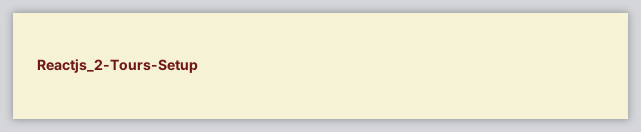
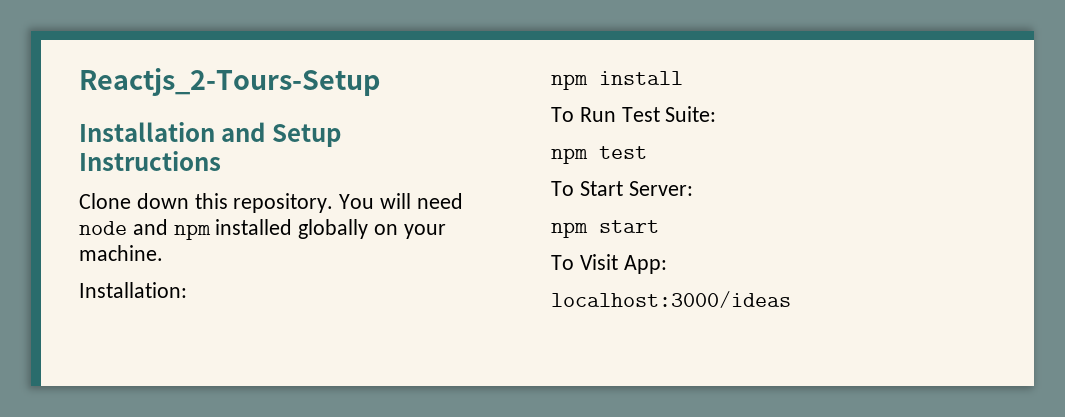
(198, 66) none -> [79,122,341,147] [79,151,221,171] [79,193,463,213] [79,219,446,240] [79,245,163,261] [79,282,187,298] [551,71,683,90] [551,106,717,122] [551,146,647,164] [551,181,693,196] [551,220,659,238] [551,254,667,274] [551,291,791,308] // Installation and Setup Instructions // Clone down this repository. You will need node and npm installed globally on your machine. // Installation: // npm install // To Run Test Suite: // npm test // To Start Server: // npm start // To Visit App: // localhost:3000/ideas

